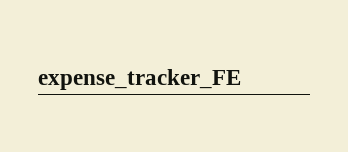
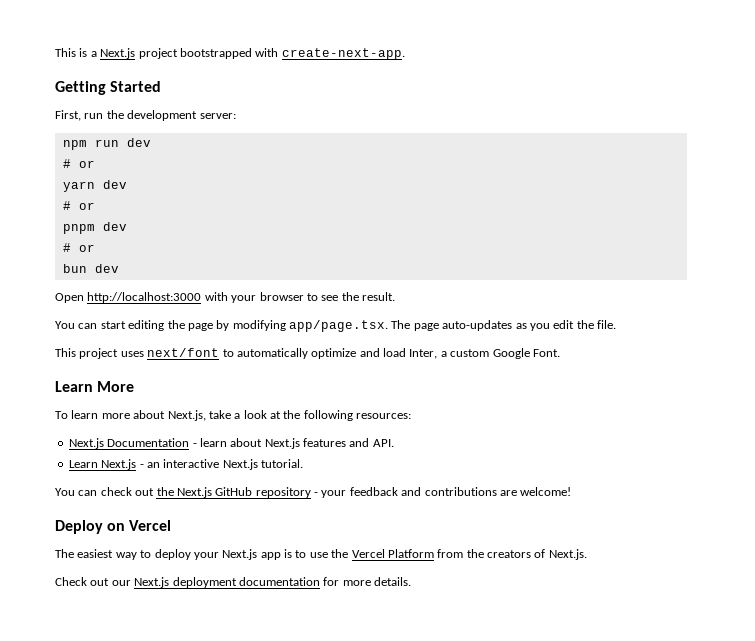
[38,69,241,90] expense_tracker_FE -> [55,48,405,60] [55,81,162,95] [55,110,236,121] [62,138,151,150] [62,159,95,168] [62,180,127,192] [62,201,95,210] [62,222,127,234] [62,243,95,252] [62,264,119,273] [55,292,395,303] [55,320,616,332] [55,348,560,359] [55,381,135,392] [55,410,412,421] [68,438,394,449] [68,459,303,470] [55,487,572,498] [55,520,172,534] [55,549,587,560] [55,577,411,588] This is a Next.js project bootstrapped with create-next-app. // Getting Started // First, run the development server: // npm run dev // # or // yarn dev // # or // pnpm dev // # or // bun dev // Open http://localhost:3000 with your browser to see the result. // You can start editing the page by modifying app/page.tsx. The page auto-updates as you edit the file. // This project uses next/font to automatically optimize and load Inter, a custom Google Font. // Learn More // To learn more about Next.js, take a look at the following resources: // Next.js Documentation - learn about Next.js features and API. // Learn Next.js - an interactive Next.js tutorial. // You can check out the Next.js GitHub repository - your feedback and contributions are welcome! // Deploy on Vercel // The easiest way to deploy your Next.js app is to use the Vercel Platform from the creators of Next.js. // Check out our Next.js deployment documentation for more details.

